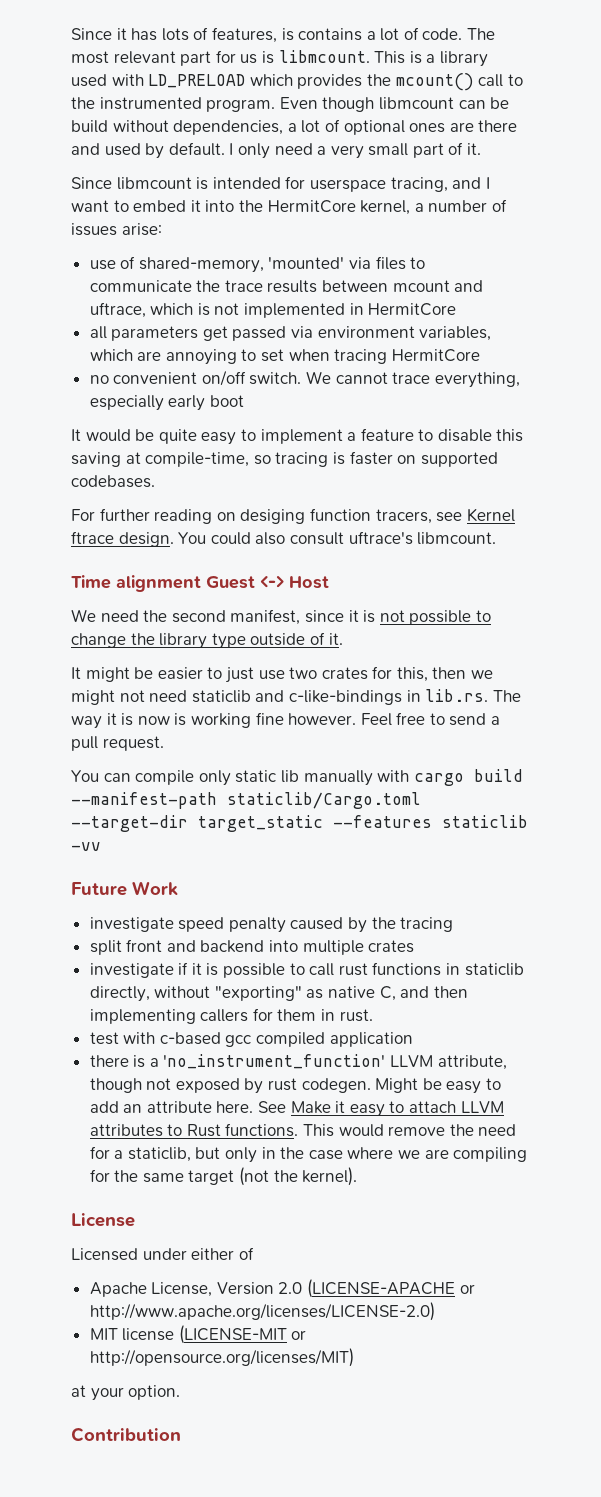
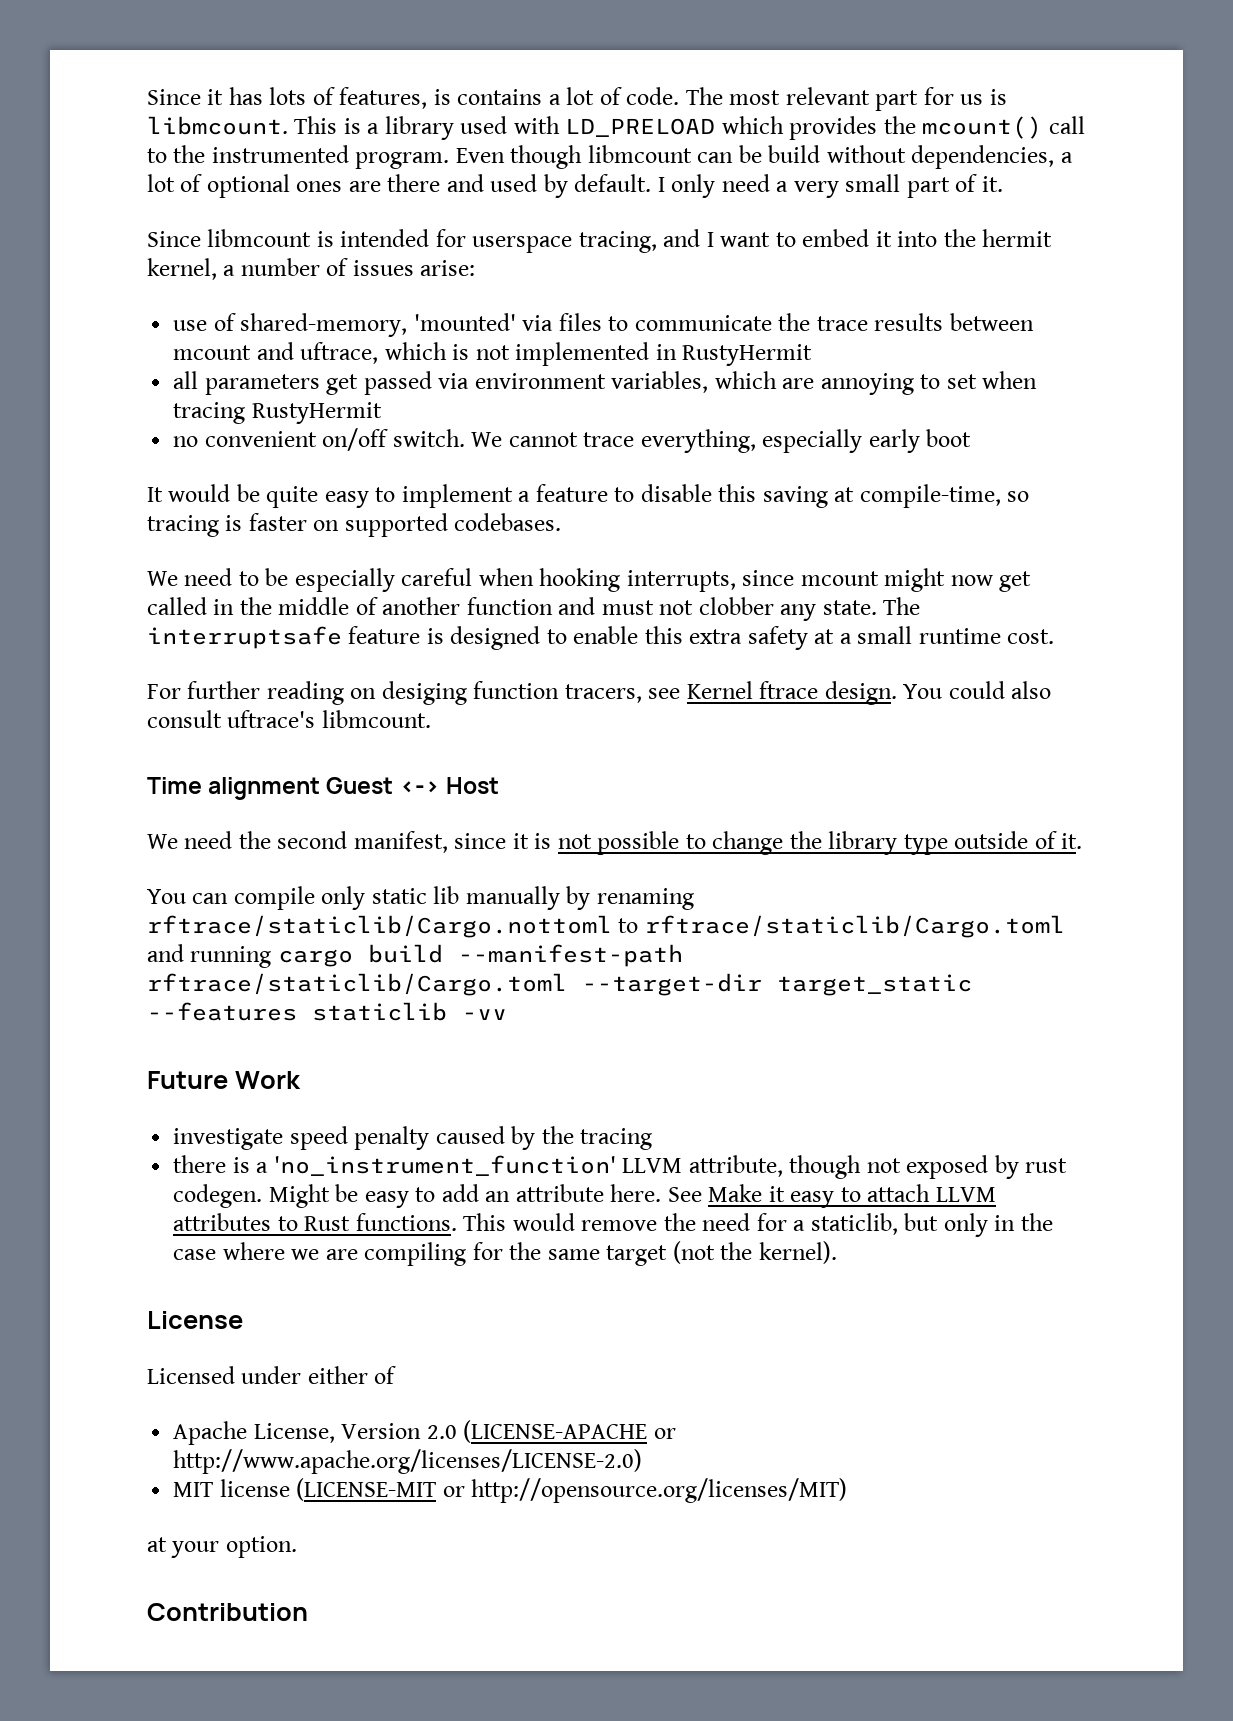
[267,200,356,213] HermitCore -> [982,229,1053,247] hermit
[368,303,457,316] HermitCore -> [682,344,813,366] RustyHermit
[391,349,480,362] HermitCore -> [251,402,382,424] RustyHermit
(155, 481) none -> [147,568,1032,592] [147,597,921,621] [147,626,1055,650] // We need to be especially careful when hooking interrupts, since mcount might now get called in the middle of another function and must not clobber any state. The interruptsafe feature is designed to enable this extra safety at a small runtime cost.
[71,666,494,683] [71,689,521,705] [71,712,501,729] [71,736,164,751] // It might be easier to just use two crates for this, then we might not need staticlib and c-like-bindings in lib.rs. The way it is now is working fine however. Feel free to send a pull request. -> (1083, 841) none
[377,770,410,782] with -> [566,886,694,910] [147,915,1065,938] [147,944,272,968] by renaming rftrace/staticlib/Cargo.nottoml to rftrace/staticlib/Cargo.toml and running
[227,792,421,809] staticlib/Cargo.toml -> [147,973,567,996] rftrace/staticlib/Cargo.toml
[89,939,415,955] [89,962,524,978] [89,986,468,1002] [89,1008,373,1024] [89,1032,413,1047] // split front and backend into multiple crates // investigate if it is possible to call rust functions in staticlib directly, without "exporting" as native C, and then implementing callers for them in rust. // test with c-based gcc compiled application -> (653, 1139) none

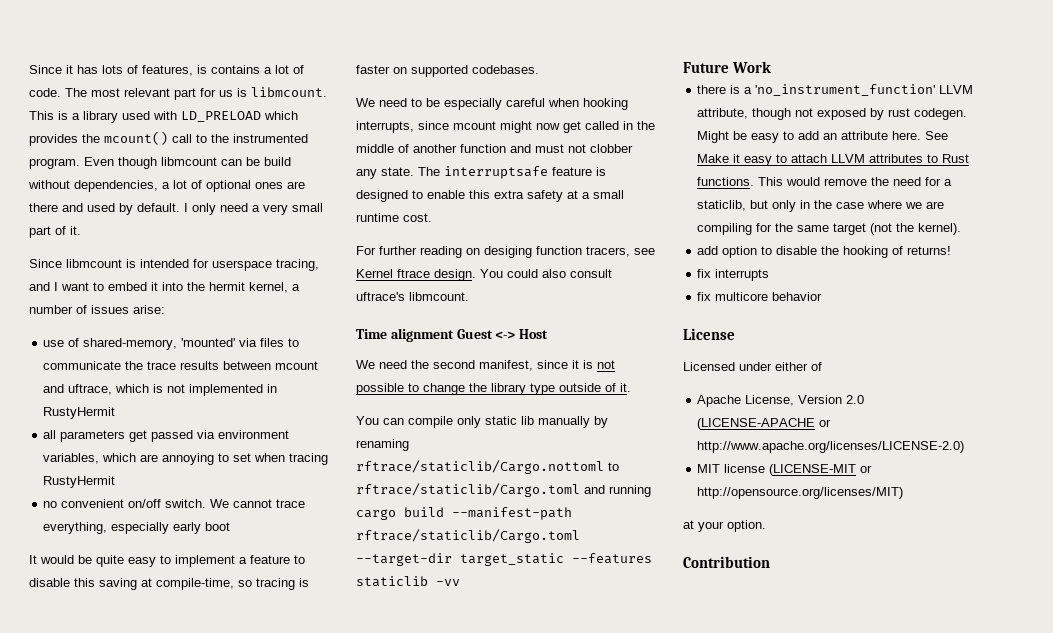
[173,1126,653,1150] // investigate speed penalty caused by the tracing -> (771, 67) none
(837, 1252) none -> [697,246,952,258] [697,269,770,281] [697,292,823,301] // add option to disable the hooking of returns! // fix interrupts // fix multicore behavior

